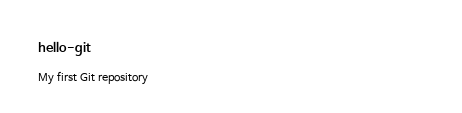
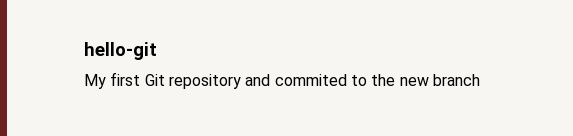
(148, 79) none -> [245,74,480,86] and commited to the new branch

